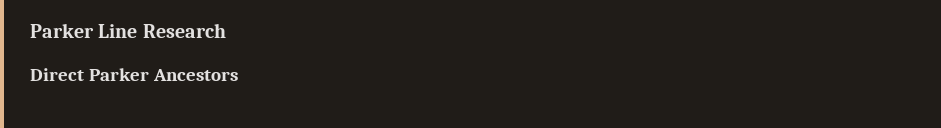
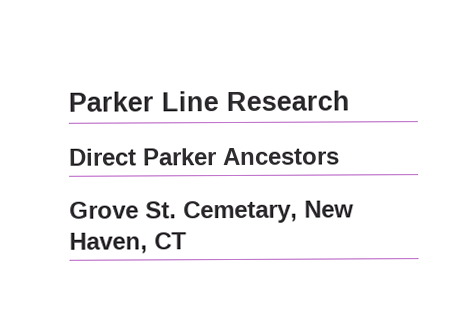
(238, 75) none -> [69,200,354,224] [69,232,187,254] // Grove St. Cemetary, New Haven, CT

